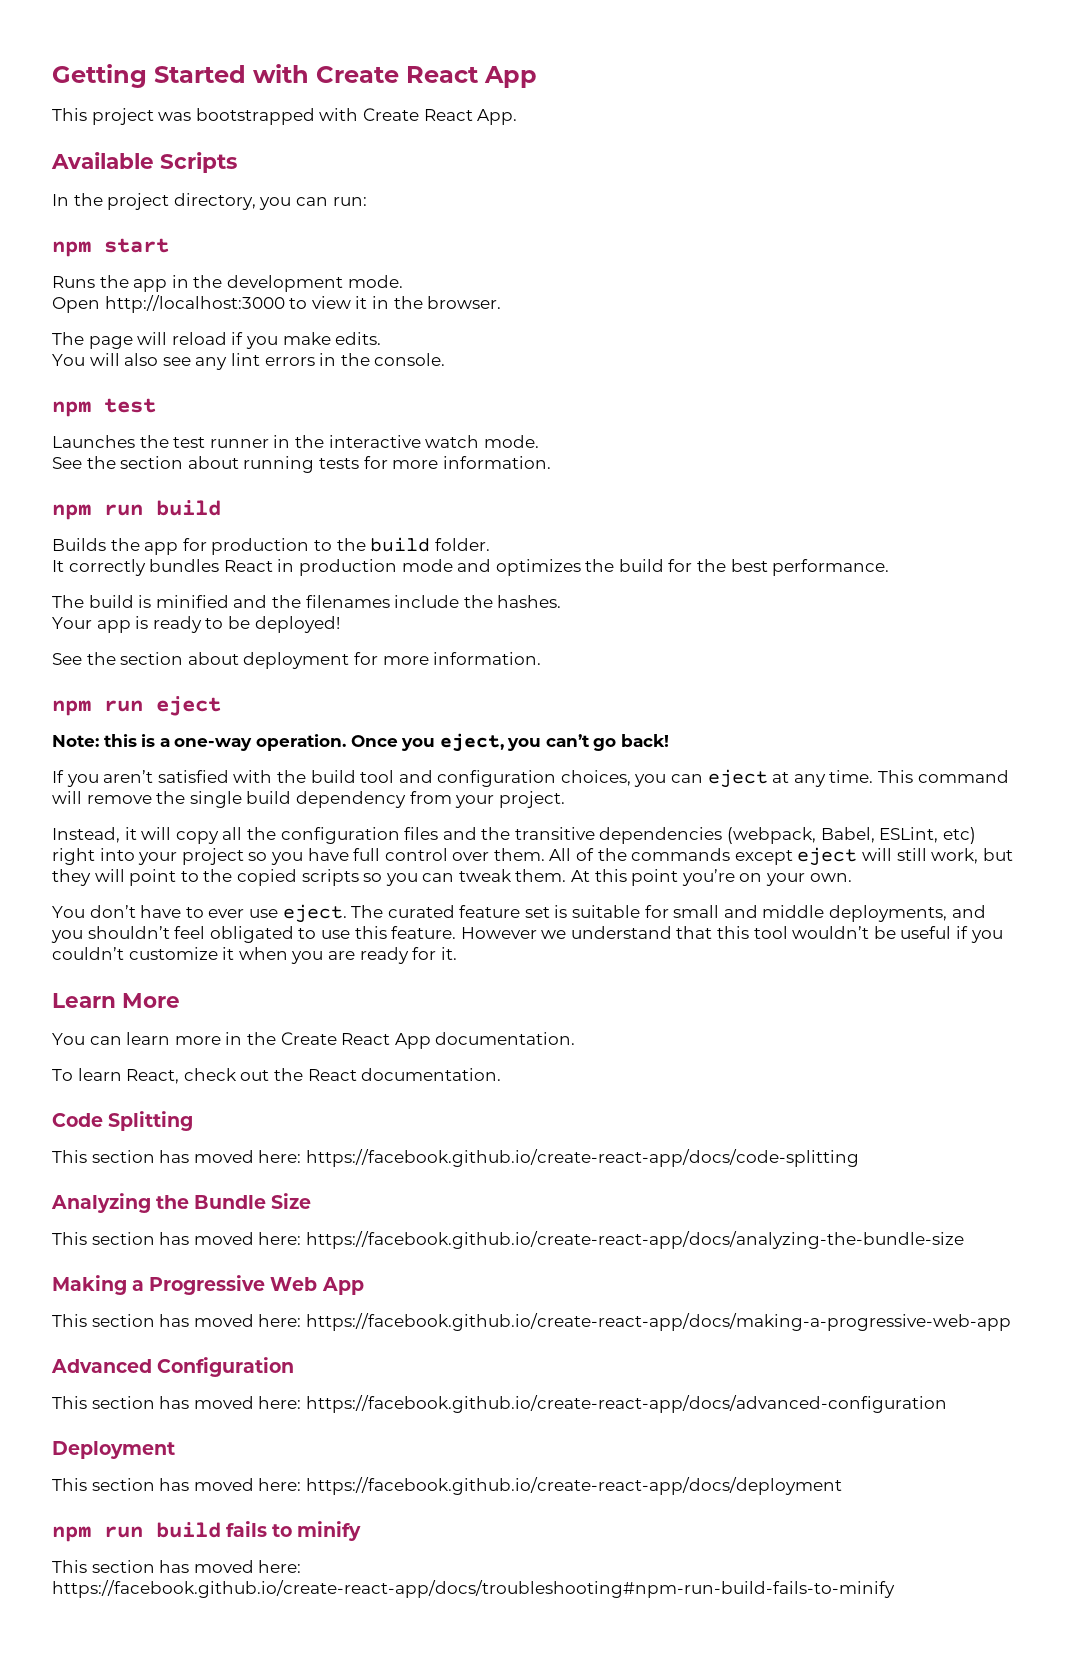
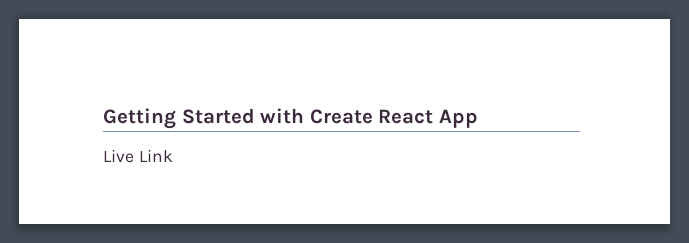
[52,108,518,125] [51,152,237,173] [52,193,367,210] [52,238,169,257] [52,275,403,292] [52,295,502,313] [52,332,382,349] [52,353,446,370] [52,398,156,417] [52,435,539,448] [52,456,551,473] [52,500,221,520] [52,537,490,555] [52,559,890,576] [52,595,562,608] [52,616,340,633] [52,652,542,669] [52,696,221,716] [52,733,670,752] [52,769,1009,788] [52,791,565,808] [52,827,976,844] [52,847,1013,866] [52,869,852,886] [52,904,986,923] [51,926,1003,943] [52,947,457,964] [52,993,180,1008] [52,1032,576,1049] [52,1068,502,1084] [52,1111,194,1131] [52,1149,859,1167] [51,1193,312,1213] [52,1231,964,1249] [52,1275,364,1295] [52,1313,1011,1331] [51,1357,295,1377] [52,1395,947,1413] [52,1441,175,1459] [52,1477,842,1495] [52,1521,362,1542] [52,1560,302,1573] [52,1580,895,1598] This project was bootstrapped with Create React App. // Available Scripts // In the project directory, you can run: // npm start // Runs the app in the development mode. // Open http://localhost:3000 to view it in the browser. // The page will reload if you make edits. // You will also see any lint errors in the console. // npm test // Launches the test runner in the interactive watch mode. // See the section about running tests for more information. // npm run build // Builds the app for production to the build folder. // It correctly bundles React in production mode and optimizes the build for the best performance. // The build is minified and the filenames include the hashes. // Your app is ready to be deployed! // See the section about deployment for more information. // npm run eject // Note: this is a one-way operation. Once you eject, you can’t go back! // If you aren’t satisfied with the build tool and configuration choices, you can eject at any time. This command will remove the single build dependency from your project. // Instead, it will copy all the configuration files and the transitive dependencies (webpack, Babel, ESLint, etc) right into your project so you have full control over them. All of the commands except eject will still work, but they will point to the copied scripts so you can tweak them. At this point you’re on your own. // You don’t have to ever use eject. The curated feature set is suitable for small and middle deployments, and you shouldn’t feel obligated to use this feature. However we understand that this tool wouldn’t be useful if you couldn’t customize it when you are ready for it. // Learn More // You can learn more in the Create React App documentation. // To learn React, check out the React documentation. // Code Splitting // This section has moved here: https://facebook.github.io/create-react-app/docs/code-splitting // Analyzing the Bundle Size // This section has moved here: https://facebook.github.io/create-react-app/docs/analyzing-the-bundle-size // Making a Progressive Web App // This section has moved here: https://facebook.github.io/create-react-app/docs/making-a-progressive-web-app // Advanced Configuration // This section has moved here: https://facebook.github.io/create-react-app/docs/advanced-configuration // Deployment // This section has moved here: https://facebook.github.io/create-react-app/docs/deployment // npm run build fails to minify // This section has moved here: https://facebook.github.io/create-react-app/docs/troubleshooting#npm-run-build-fails-to-minify -> [103,149,173,163] Live Link

